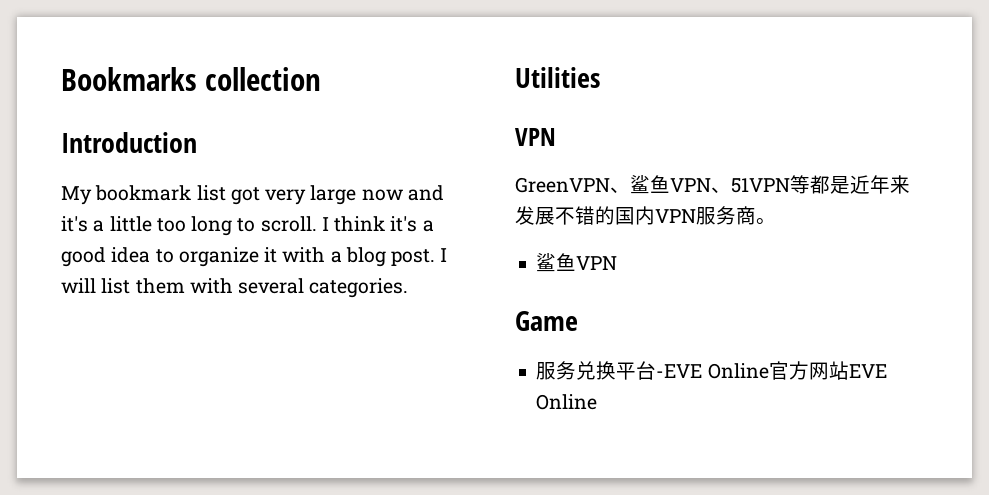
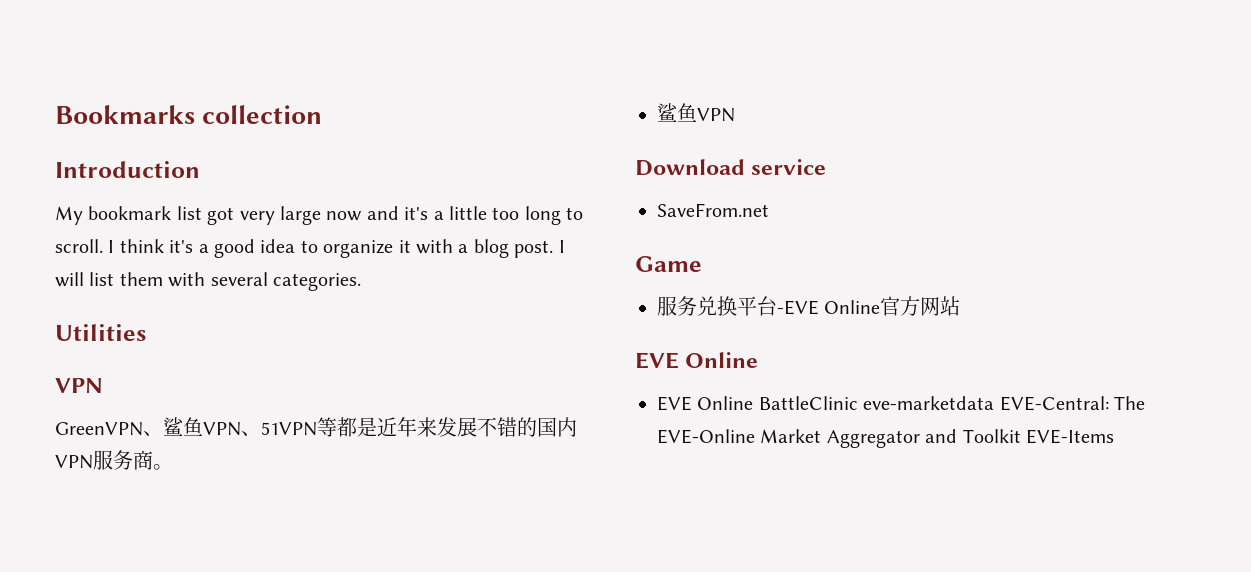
(618, 263) none -> [635,159,827,176] [657,203,769,217] // Download service // SaveFrom.net
[848,364,887,378] [536,394,598,410] EVE Online -> [635,352,759,369] [657,396,1145,411] [657,429,1114,448] // EVE Online // EVE Online BattleClinic eve-marketdata EVE-Central: The EVE-Online Market Aggregator and Toolkit EVE-Items

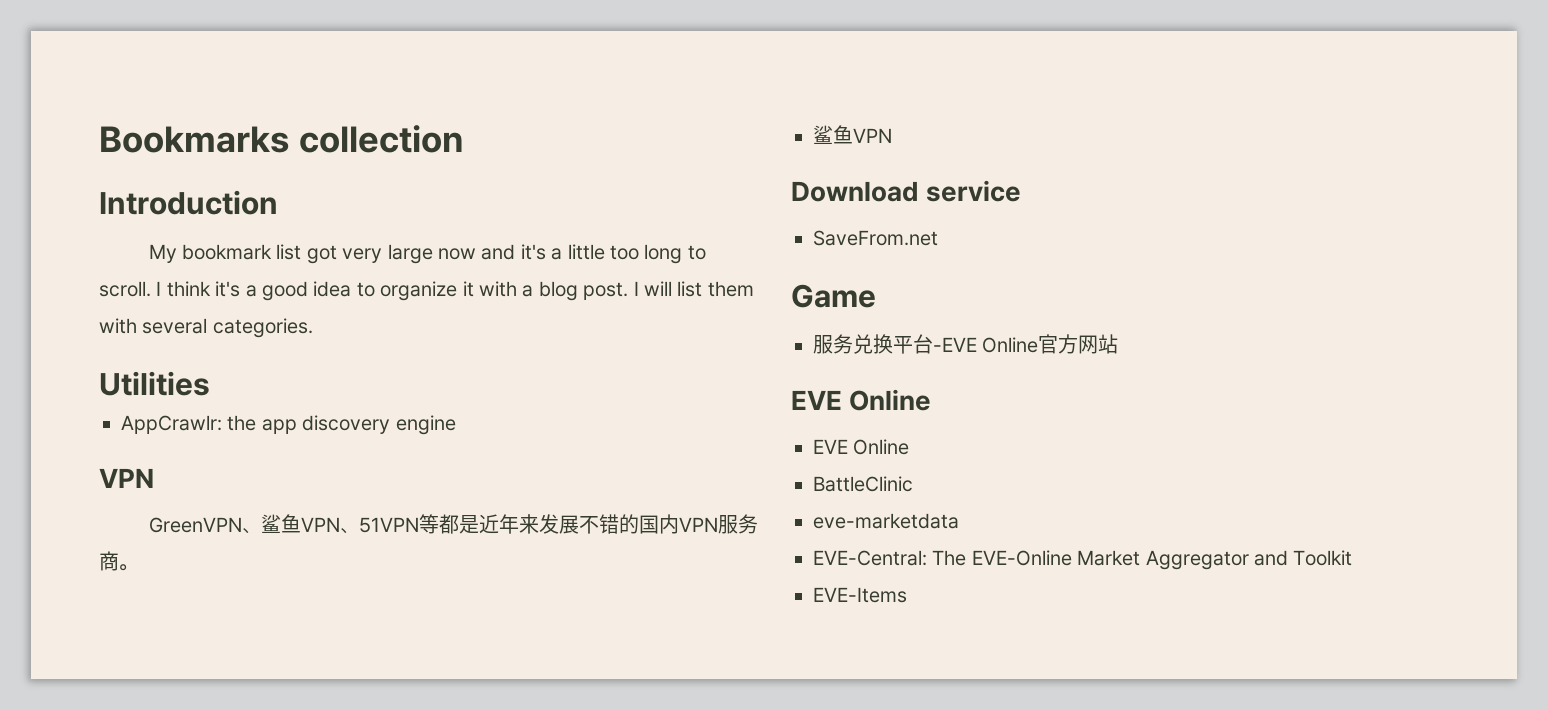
(146, 332) none -> [121,415,456,435] // AppCrawlr: the app discovery engine
(754, 403) none -> (910, 447) //
(858, 403) none -> (913, 484) //
(995, 403) none -> (959, 521) //
(1021, 436) none -> (1353, 558) //

